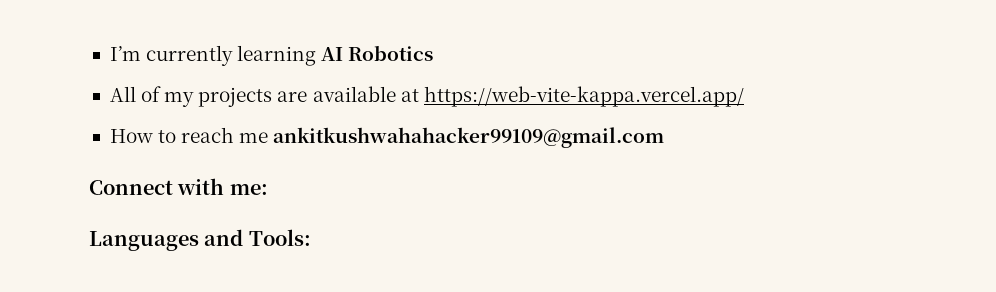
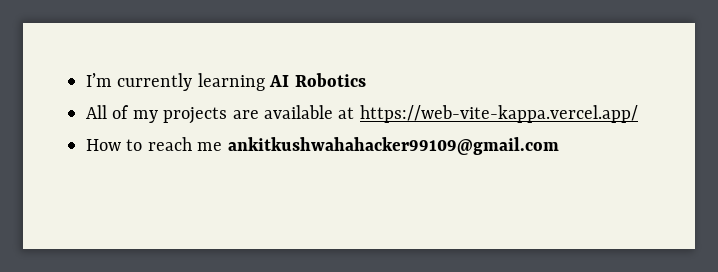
[89,178,268,195] [89,229,311,251] // Connect with me: // Languages and Tools: -> (559, 146) none

